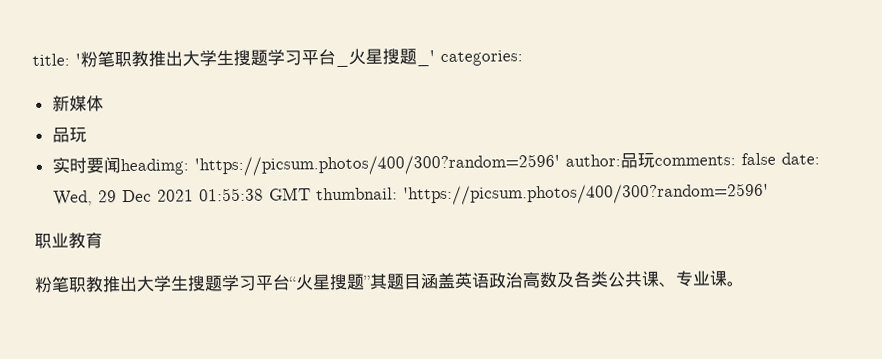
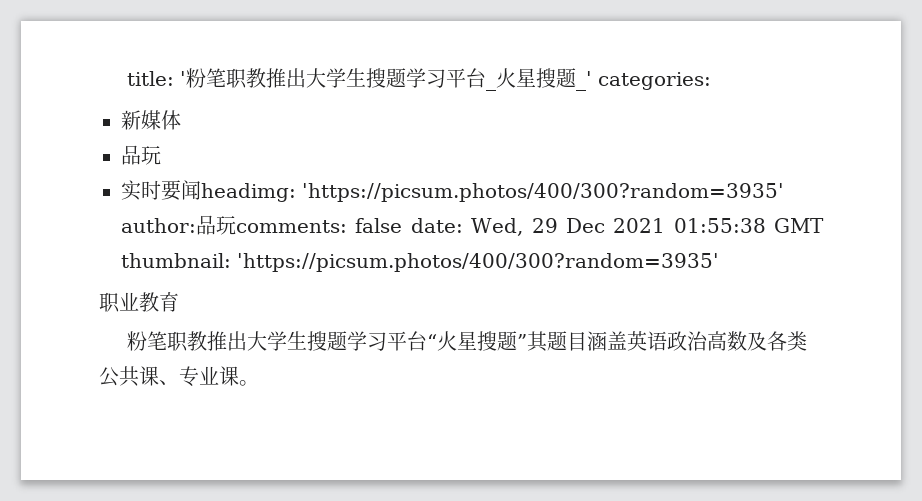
[193,153,560,177] 'https://picsum.photos/400/300?random=2596' -> [302,183,784,202] 'https://picsum.photos/400/300?random=3935'
[402,182,769,206] 'https://picsum.photos/400/300?random=2596' -> [237,253,719,272] 'https://picsum.photos/400/300?random=3935'

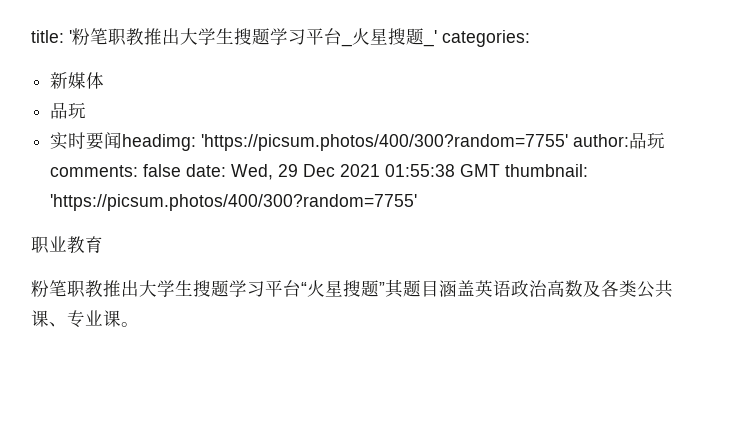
[302,183,784,202] 'https://picsum.photos/400/300?random=3935' -> [201,134,569,151] 'https://picsum.photos/400/300?random=7755'
[237,253,719,272] 'https://picsum.photos/400/300?random=3935' -> [50,194,418,211] 'https://picsum.photos/400/300?random=7755'

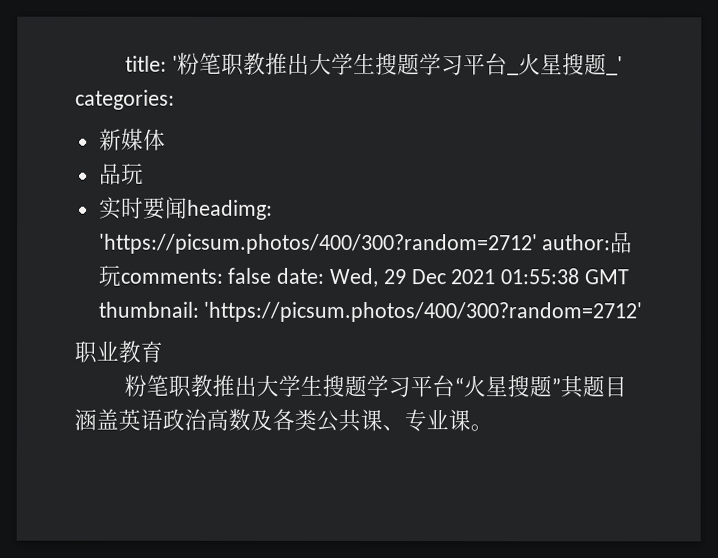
[201,134,569,151] 'https://picsum.photos/400/300?random=7755' -> [98,233,538,255] 'https://picsum.photos/400/300?random=2712'
[50,194,418,211] 'https://picsum.photos/400/300?random=7755' -> [203,301,643,323] 'https://picsum.photos/400/300?random=2712'

